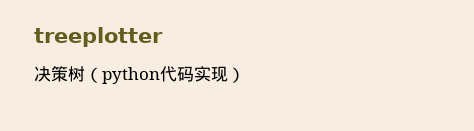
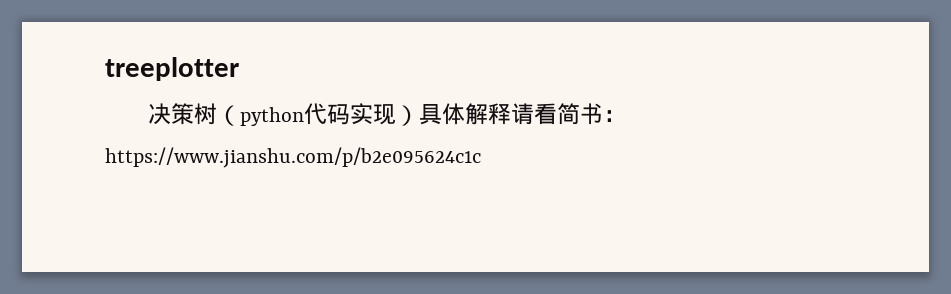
(245, 75) none -> [419,103,627,125] [105,147,481,168] 具体解释请看简书：https://www.jianshu.com/p/b2e095624c1c

